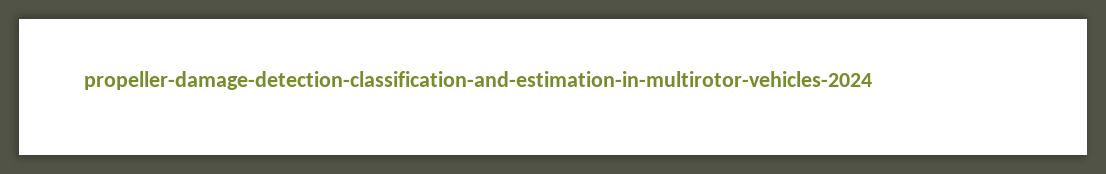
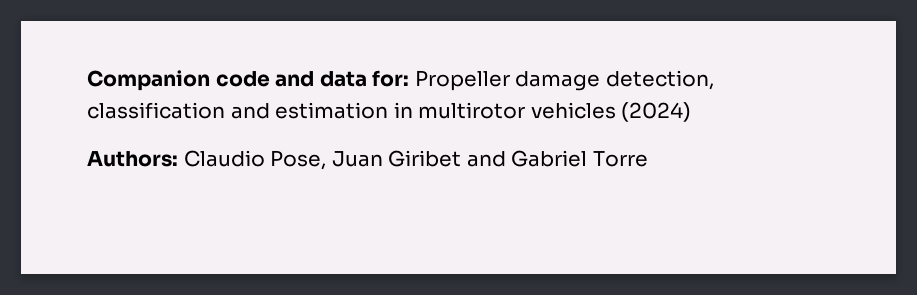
[84,71,872,90] propeller-damage-detection-classification-and-estimation-in-multirotor-vehicles-2024 -> [87,70,714,91] [87,102,692,122] [87,150,648,170] Companion code and data for: Propeller damage detection, classification and estimation in multirotor vehicles (2024) // Authors: Claudio Pose, Juan Giribet and Gabriel Torre

